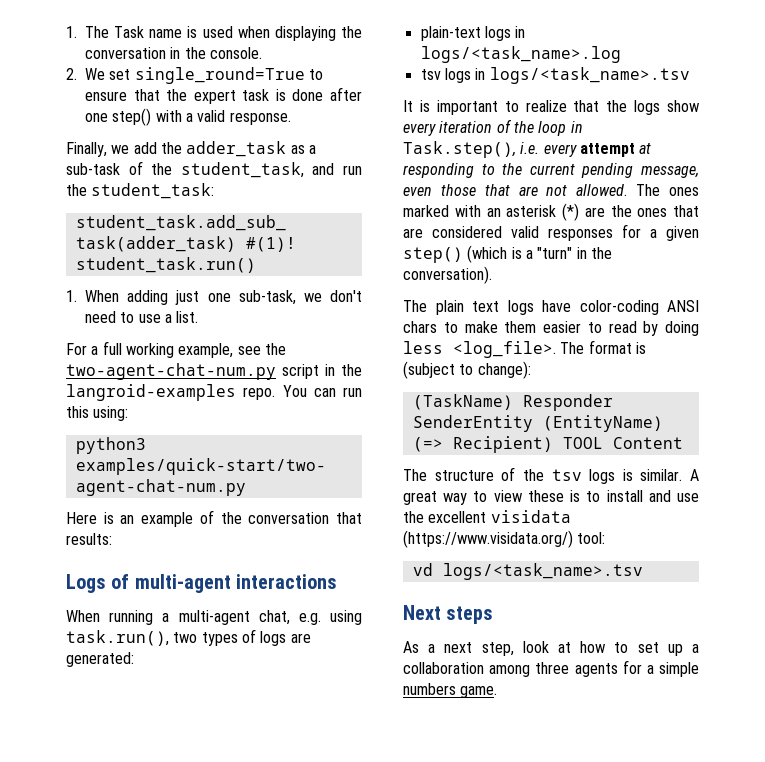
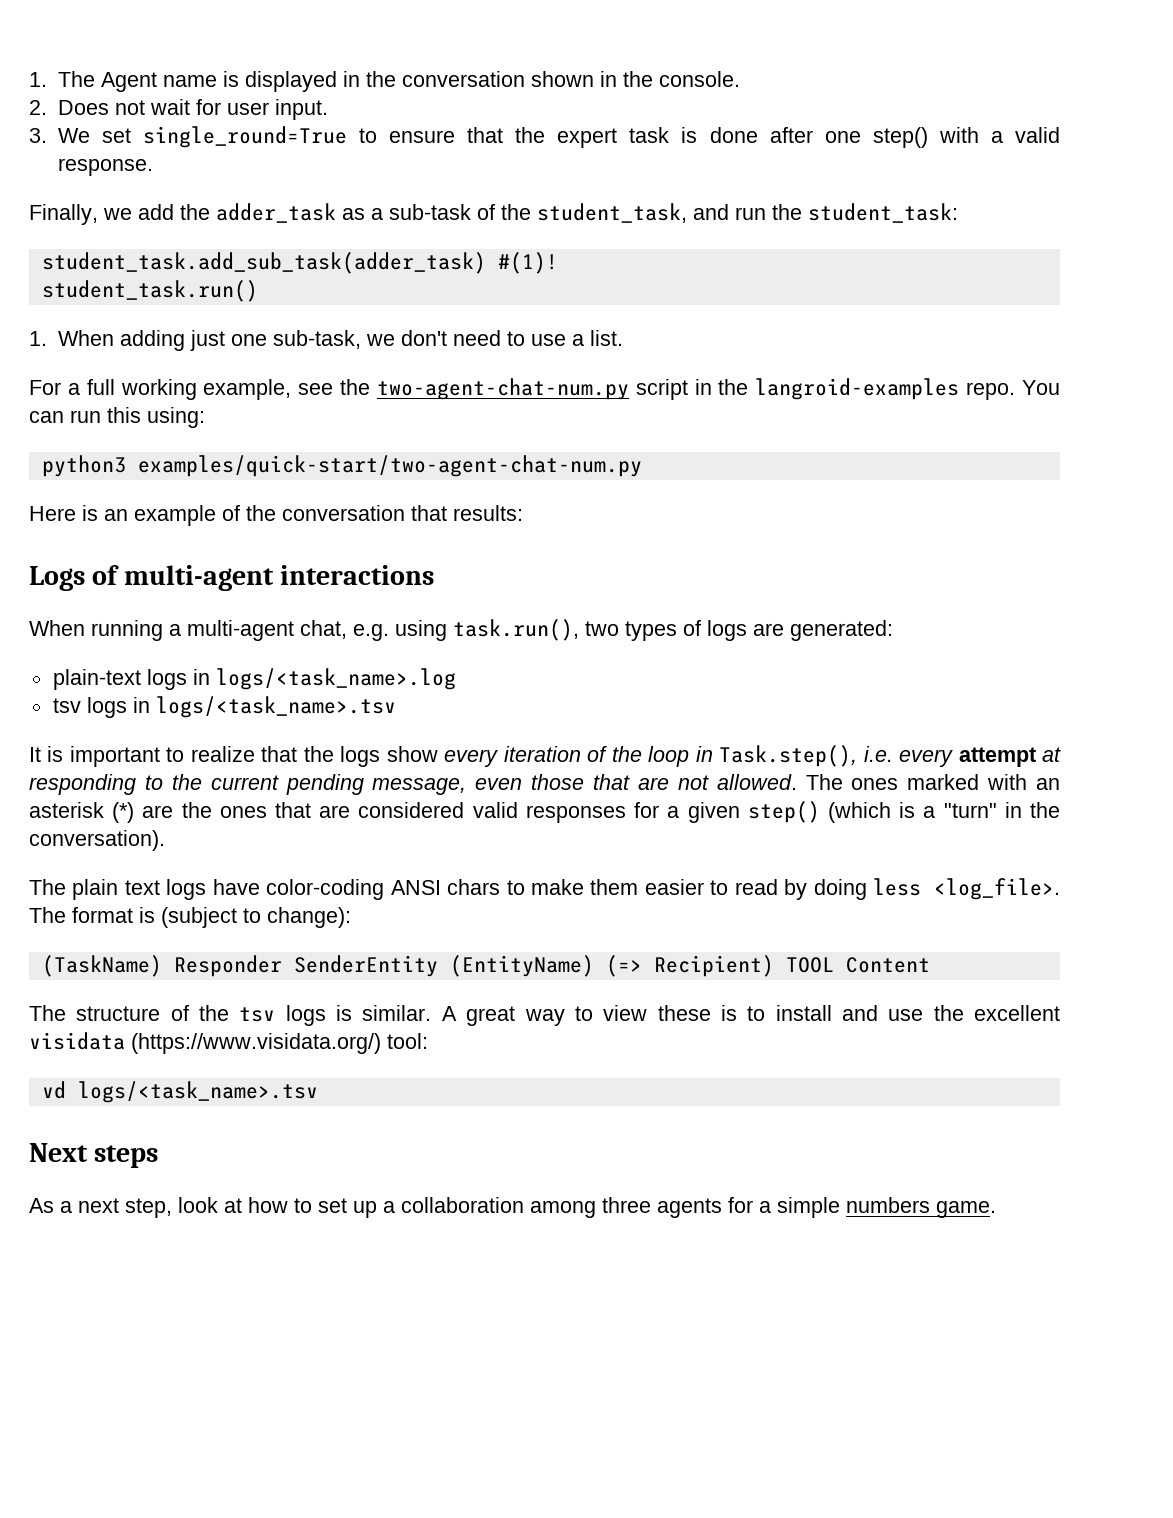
[114,26,145,38] Task -> [100,72,157,92] Agent
[202,26,362,41] [85,47,166,59] used when displaying the conversation -> [244,71,594,92] displayed in the conversation shown
(77, 74) none -> [57,99,328,120] [29,128,47,143] Does not wait for user input. // 3.

